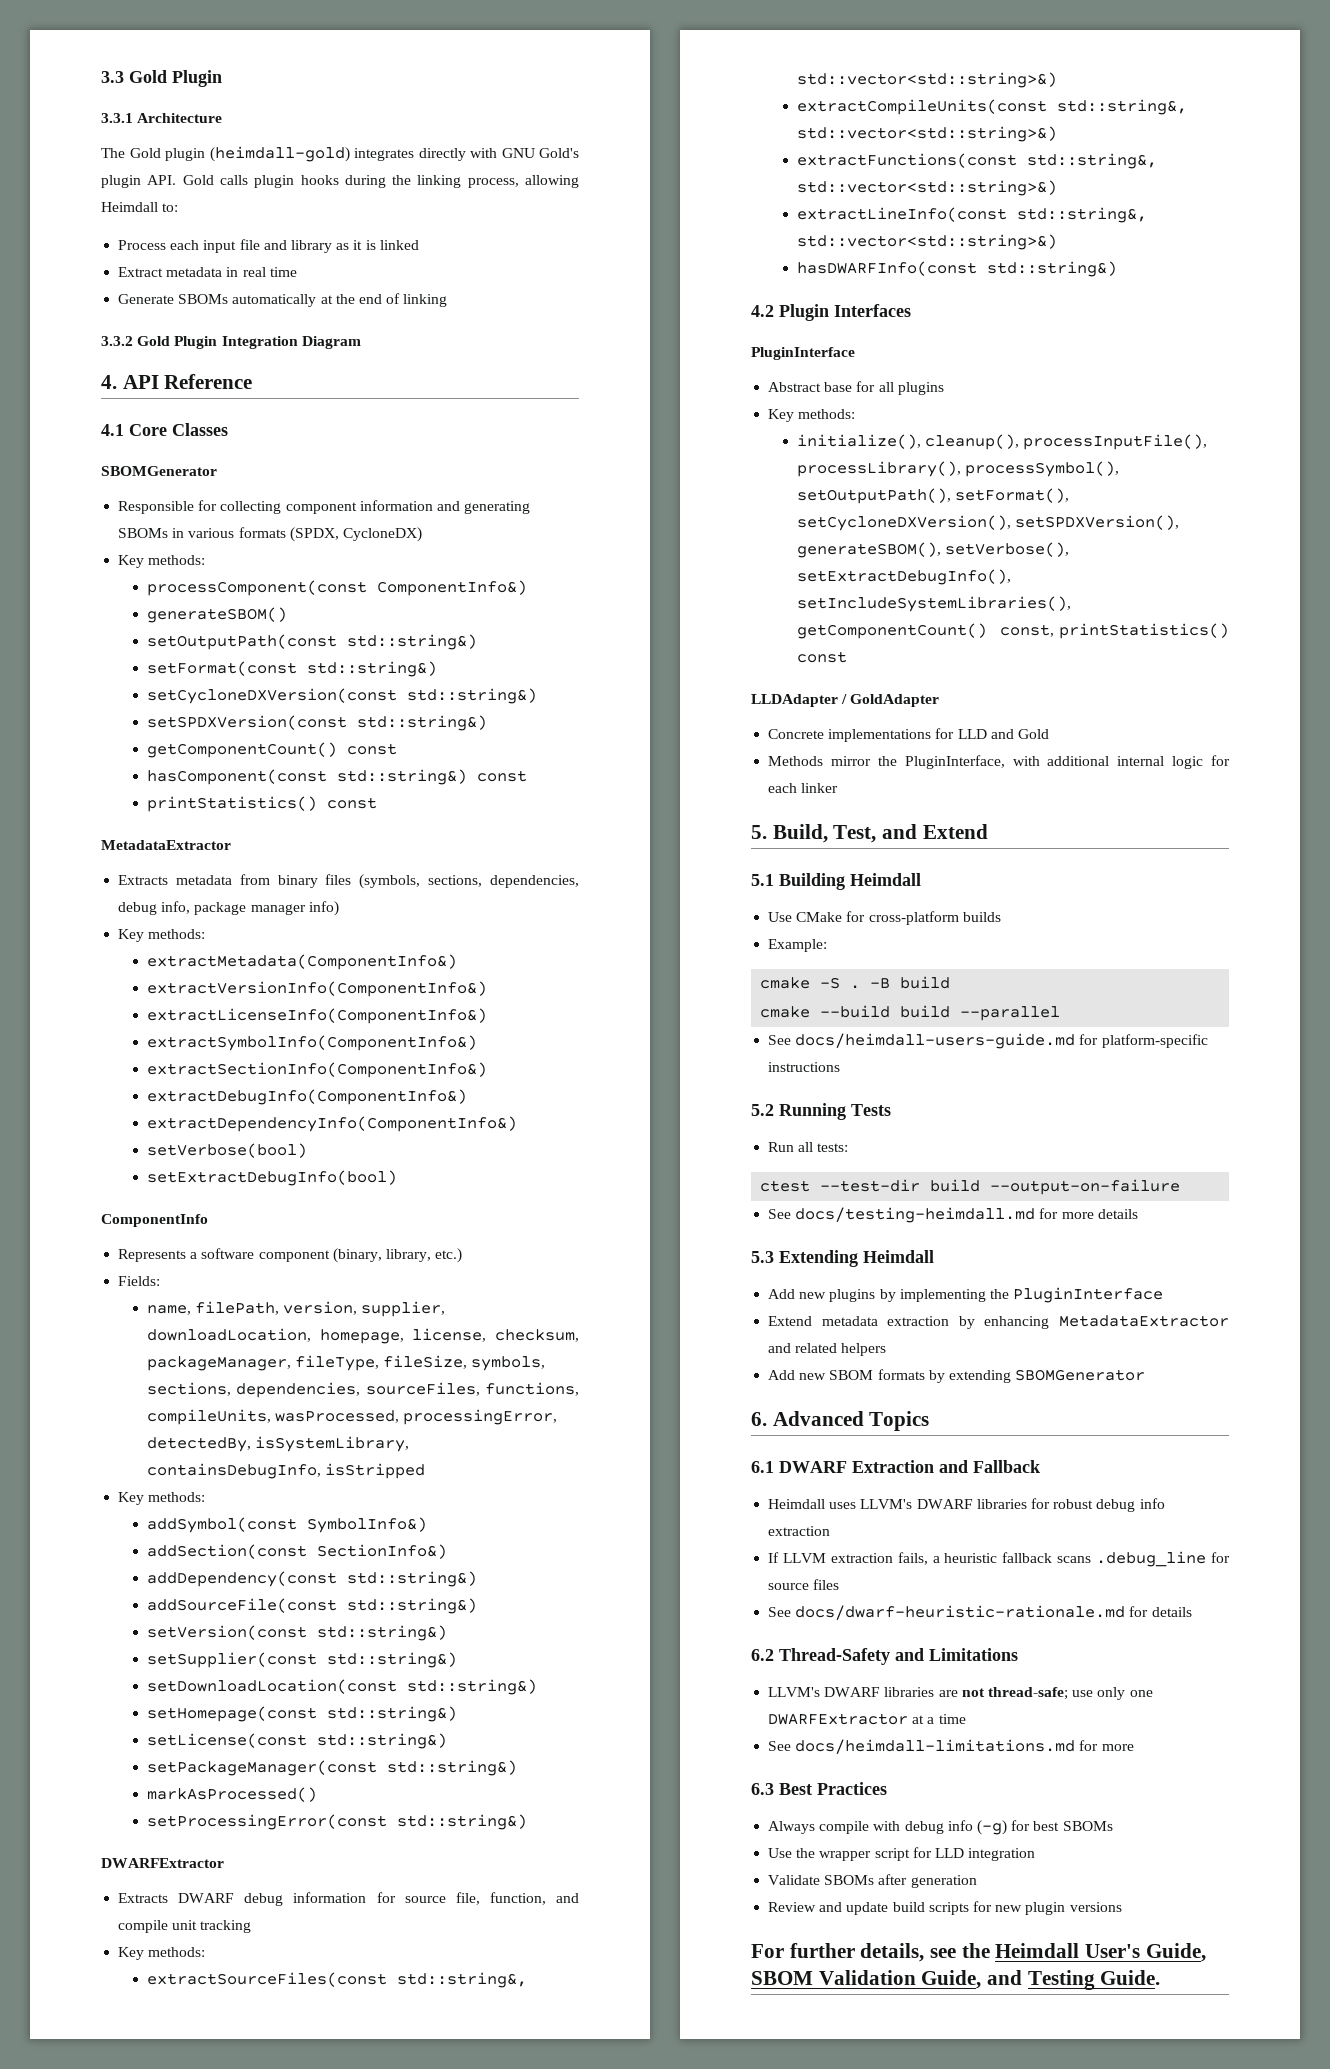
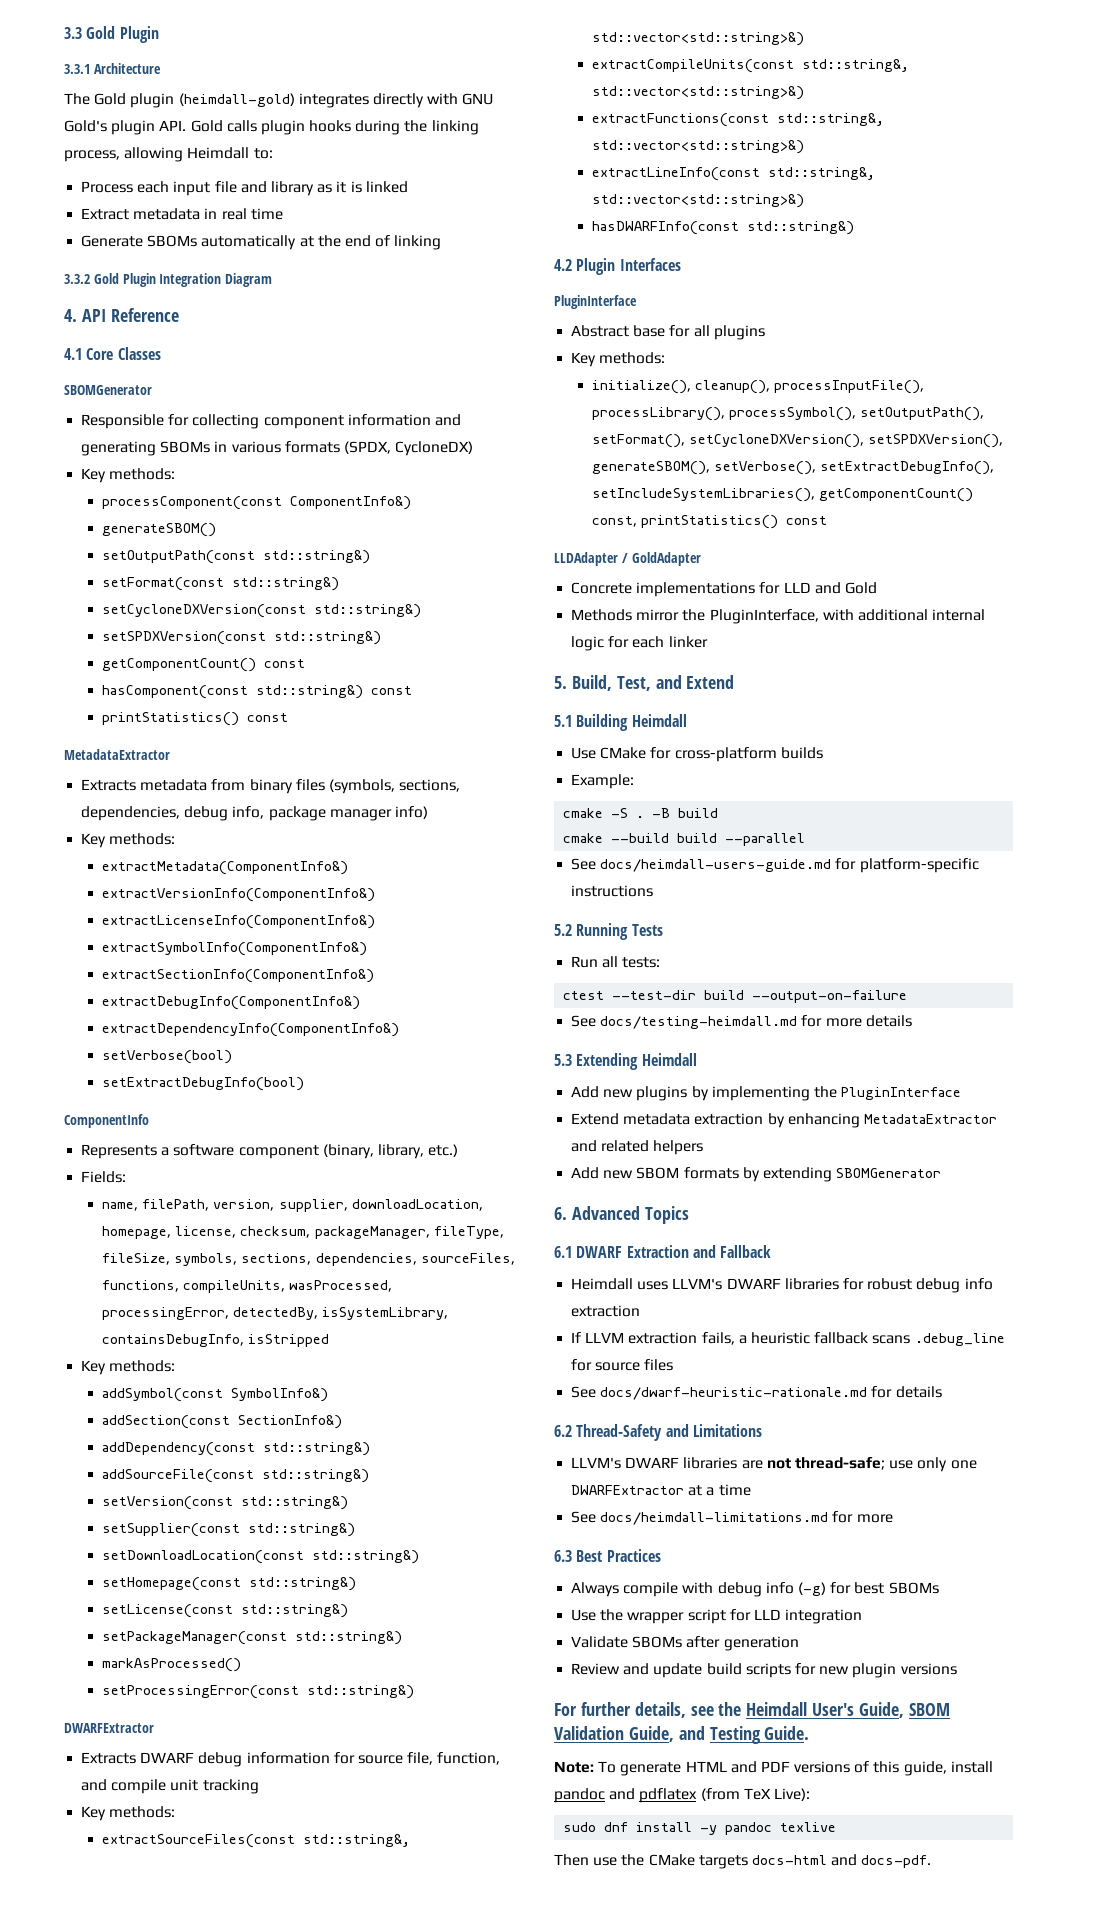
(1161, 1977) none -> [554,1761,993,1776] [554,1788,810,1803] [563,1822,837,1835] [554,1854,932,1869] // Note: To generate HTML and PDF versions of this guide, install pandoc and pdflatex (from TeX Live): // sudo dnf install -y pandoc texlive // Then use the CMake targets docs-html and docs-pdf.

